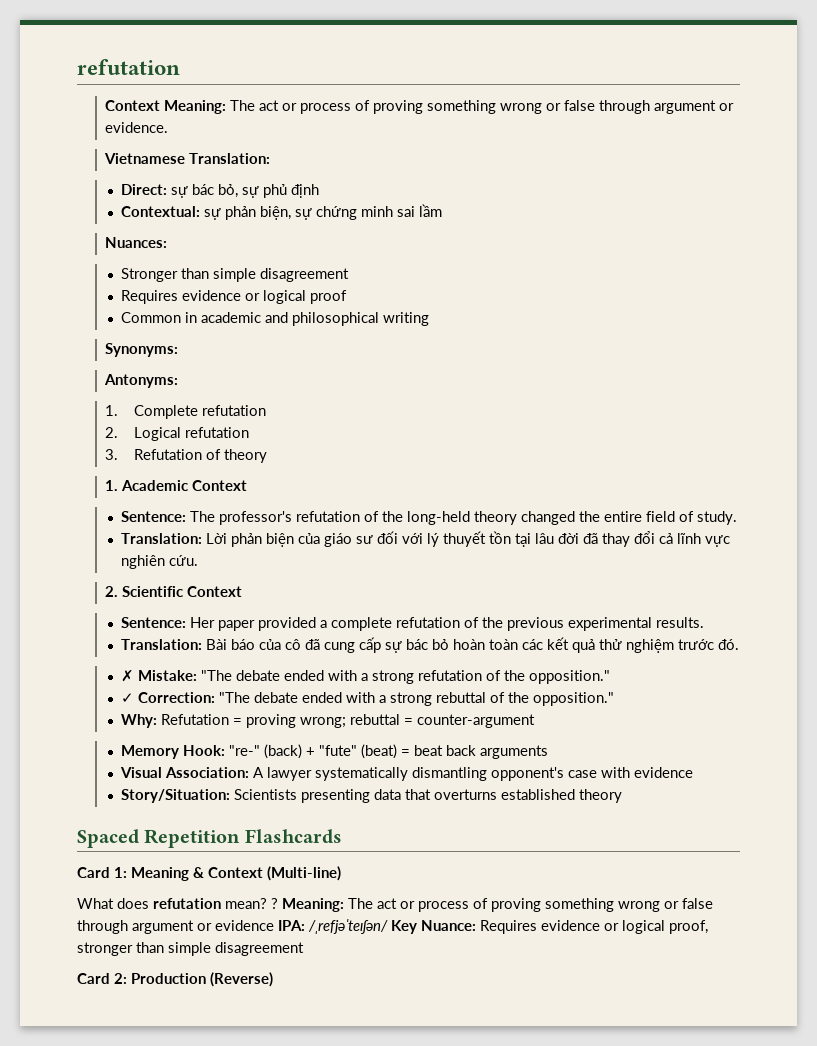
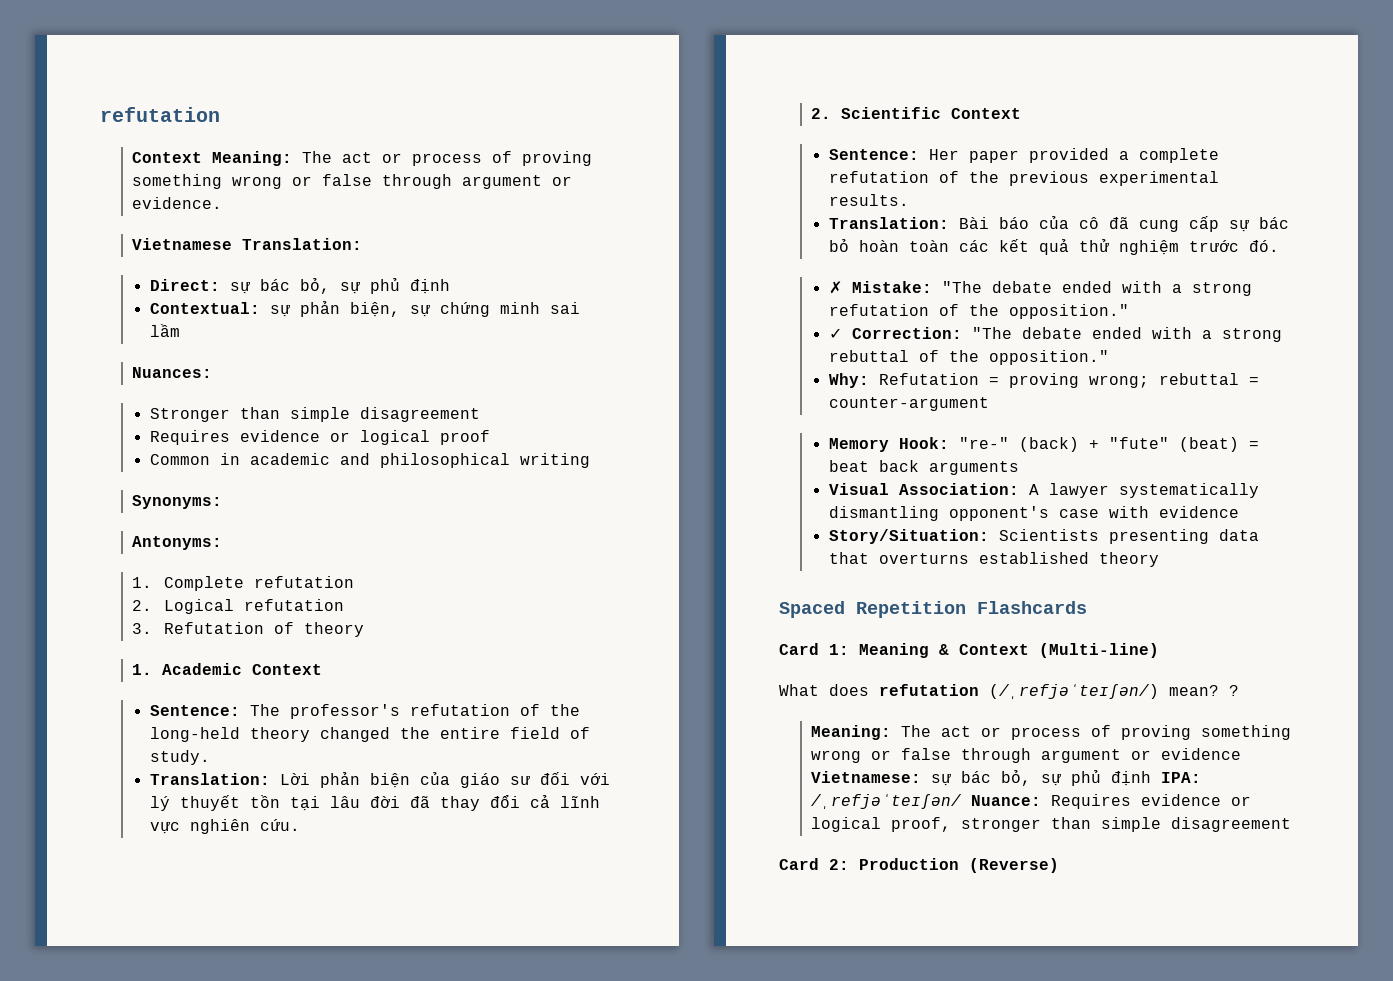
(221, 903) none -> [989,684,1159,699] (/ˌrefjəˈteɪʃən/)
(278, 903) none -> (1239, 690) //
(274, 925) none -> [810,770,1151,786] Vietnamese: sự bác bỏ, sự phủ định
[391,920,417,934] Key -> (962, 801) none

